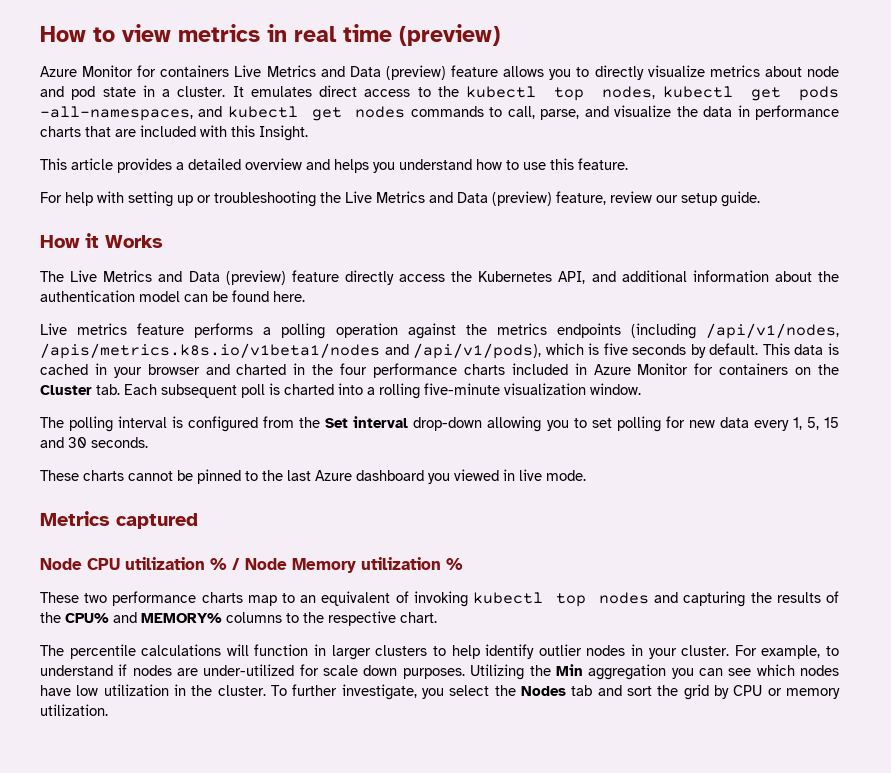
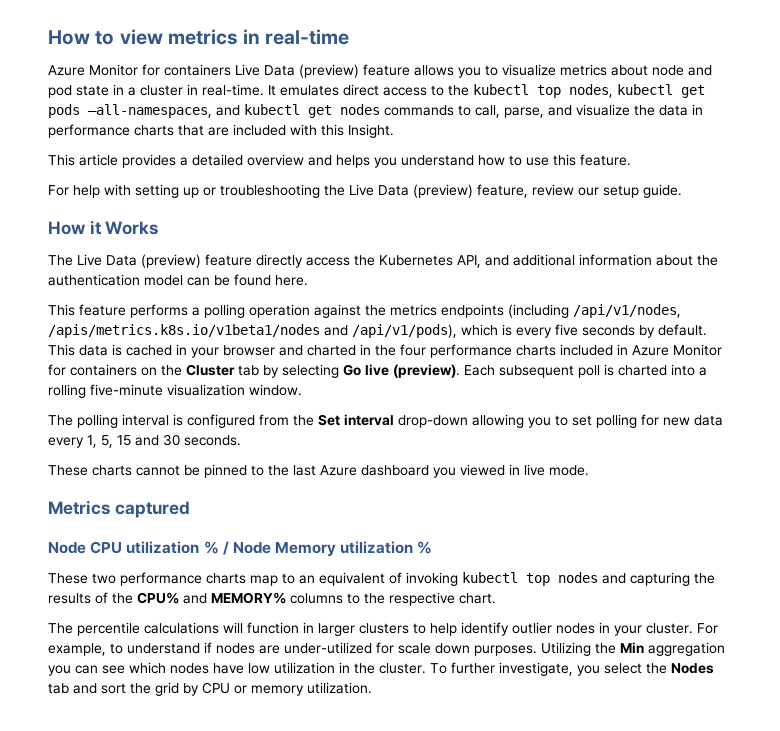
[294,24,500,46] real time (preview) -> [265,29,350,45] real-time
[266,65,345,77] Metrics and -> (260, 70) none
[594,65,644,80] directly -> (498, 70) none
[177,86,226,97] cluster. -> [140,84,264,96] cluster in real-time.
[376,191,453,203] Metrics and -> (374, 190) none
[103,270,183,282] Metrics and -> (102, 260) none
[40,323,128,335] Live metrics -> [48,304,75,316] This
(600, 349) none -> [516,327,552,338] every
[96,384,120,395] tab. -> [238,364,460,378] tab by selecting Go live (preview).

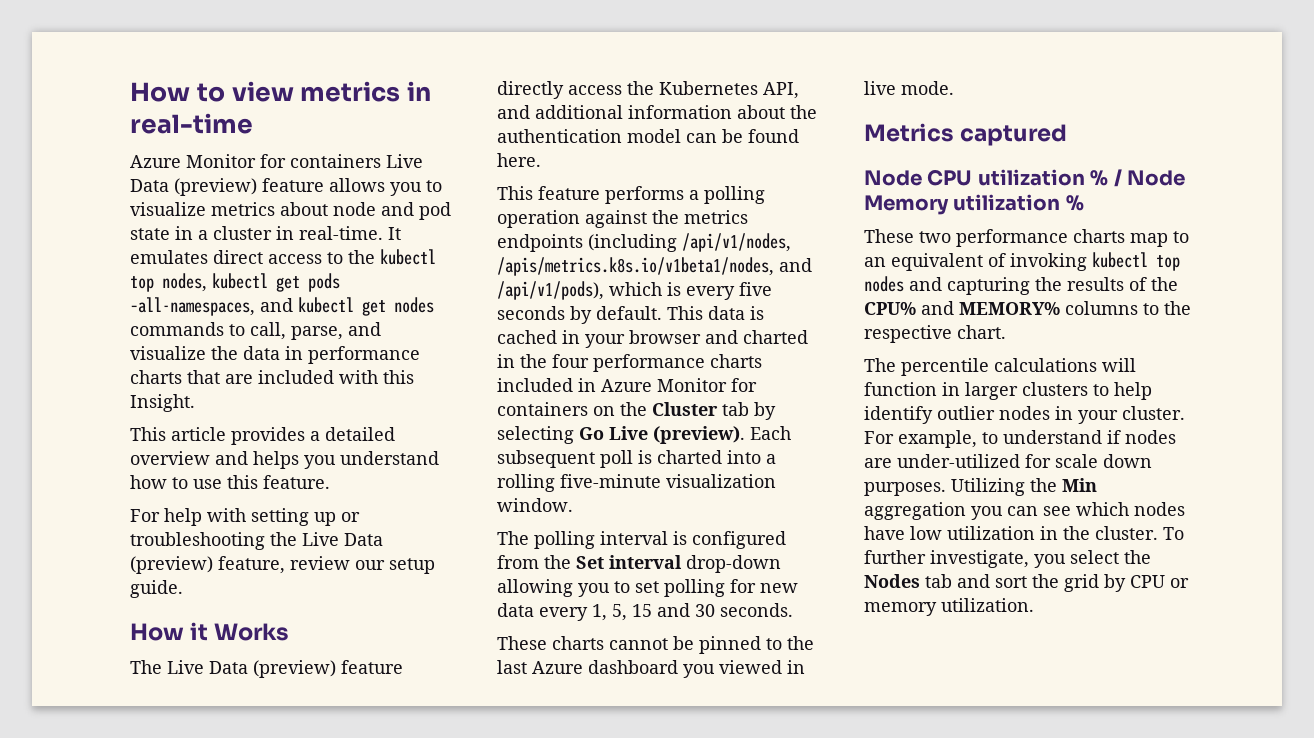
[48,324,320,338] /apis/metrics.k8s.io/v1beta1/nodes -> [497,257,774,276] /apis/metrics.k8s.io/v1beta1/nodes,
[365,364,389,376] live -> [609,426,648,440] Live

